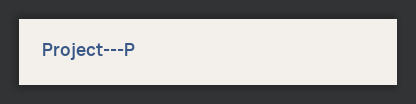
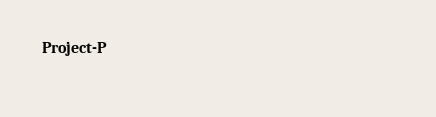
[42,43,135,60] Project---P -> [42,41,107,56] Project-P

